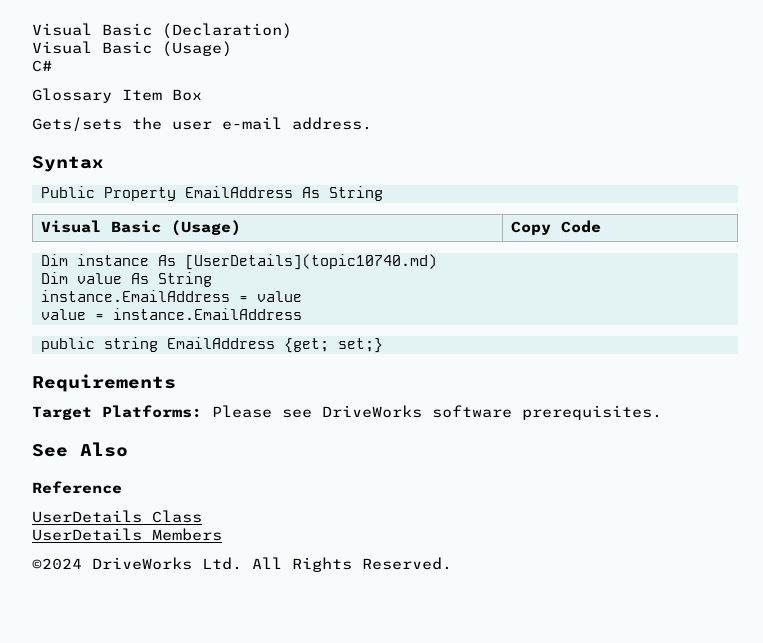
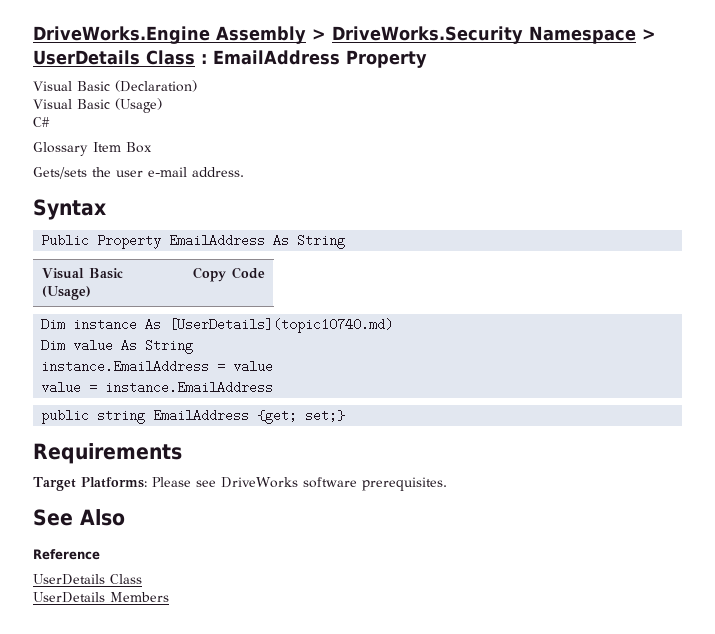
(32, 29) none -> [33,26,656,44] [33,50,427,68] DriveWorks.Engine Assembly > DriveWorks.Security Namespace > UserDetails Class : EmailAddress Property //
[32,557,452,572] // ©2024 DriveWorks Ltd. All Rights Reserved. -> (169, 597) none

